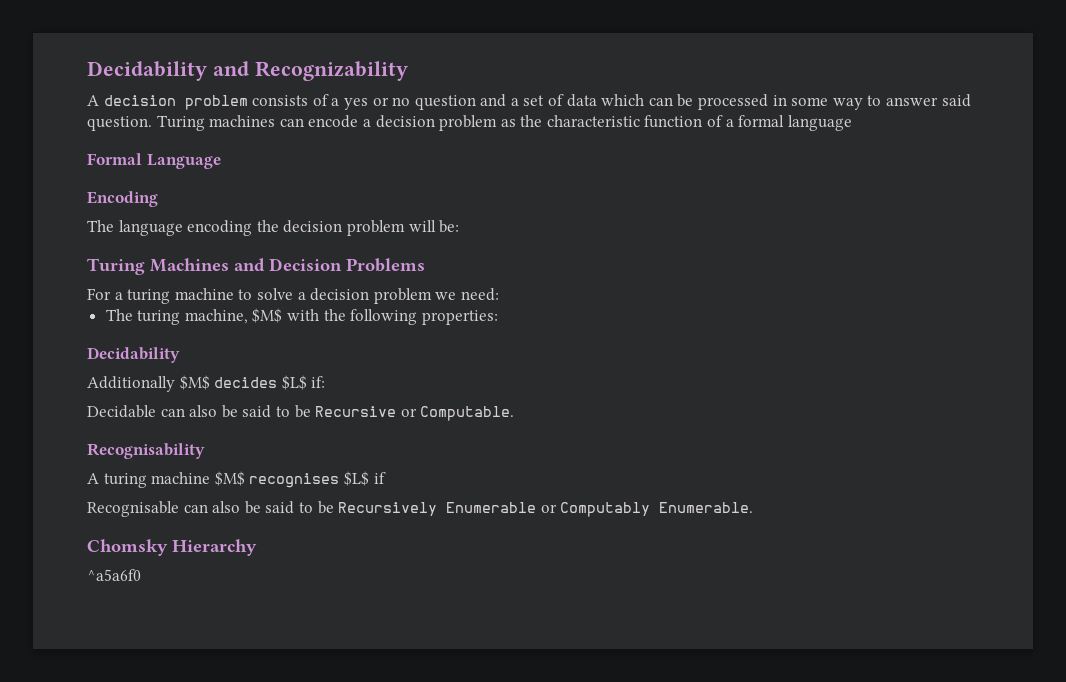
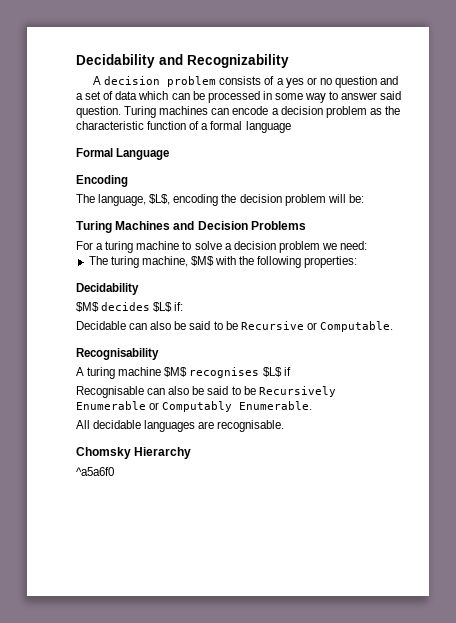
[118,220,183,236] language -> [98,194,171,206] language, $L$,
[87,376,175,392] Additionally -> (139, 289) none
(754, 507) none -> [76,420,285,432] // All decidable languages are recognisable.

